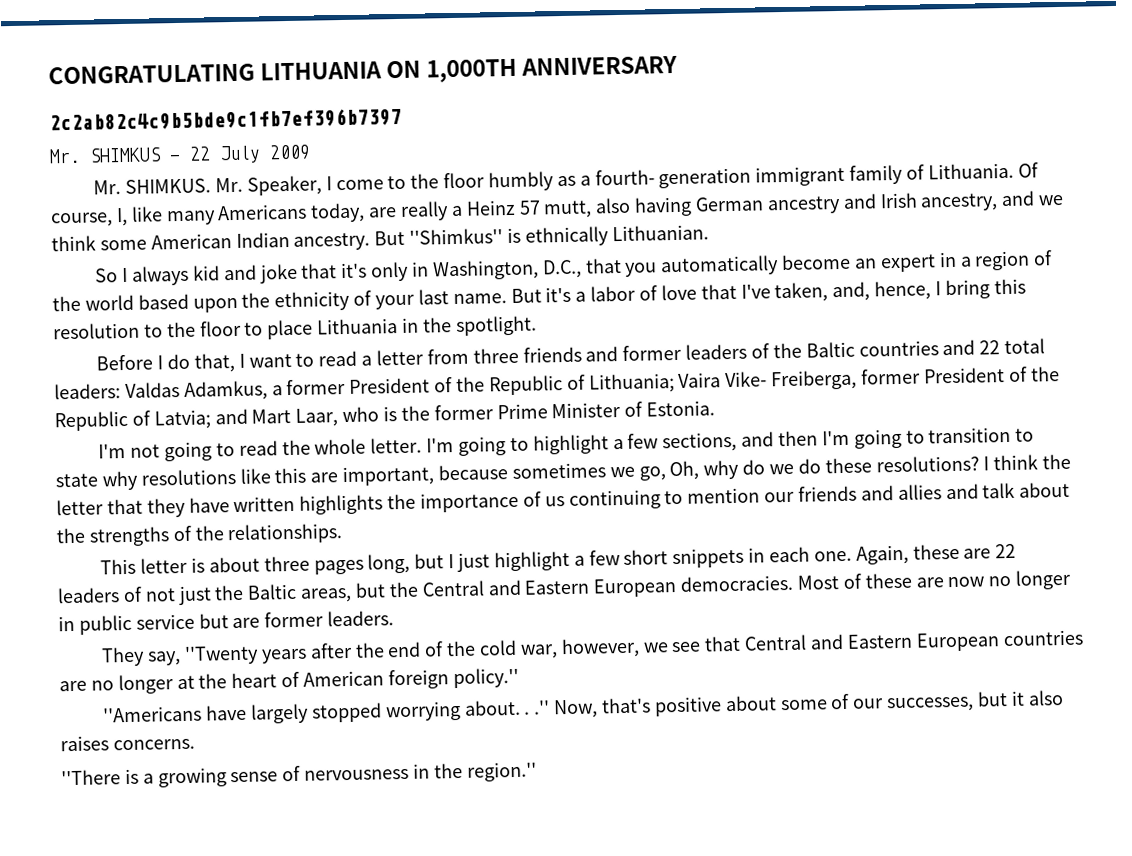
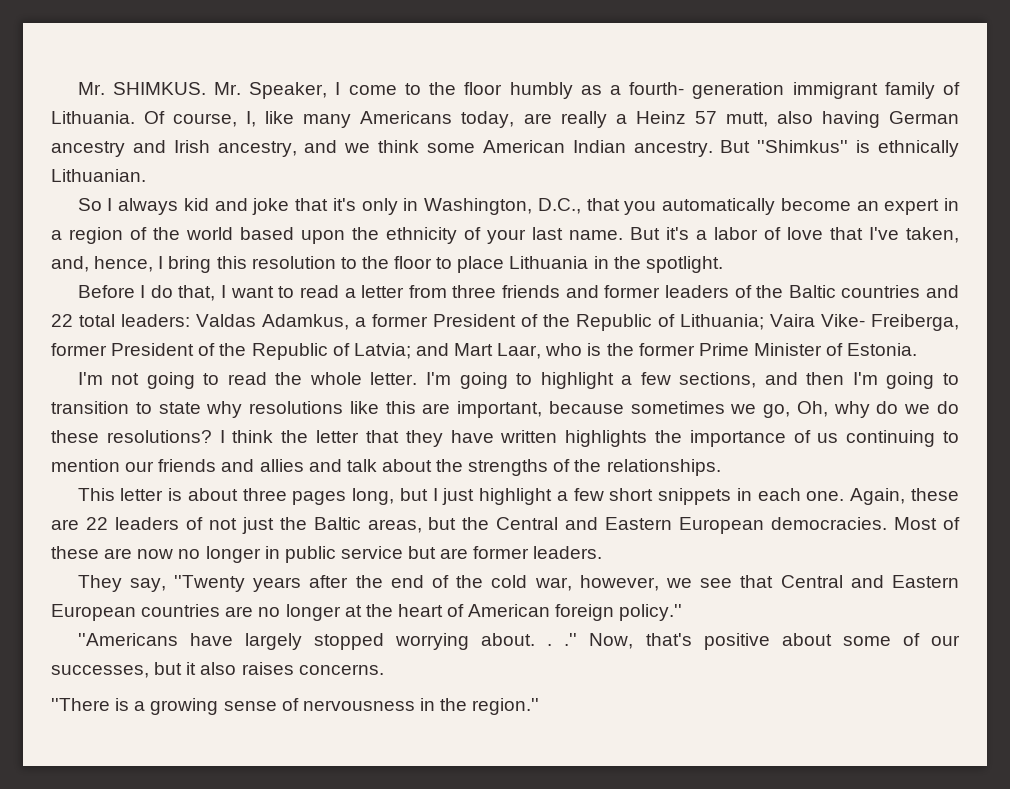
[48,55,679,85] [49,107,402,132] [49,144,311,164] CONGRATULATING LITHUANIA ON 1,000TH ANNIVERSARY // 2c2ab82c4c9b5bde9c1fb7ef396b7397 // Mr. SHIMKUS — 22 July 2009 // -> (77, 88) none

